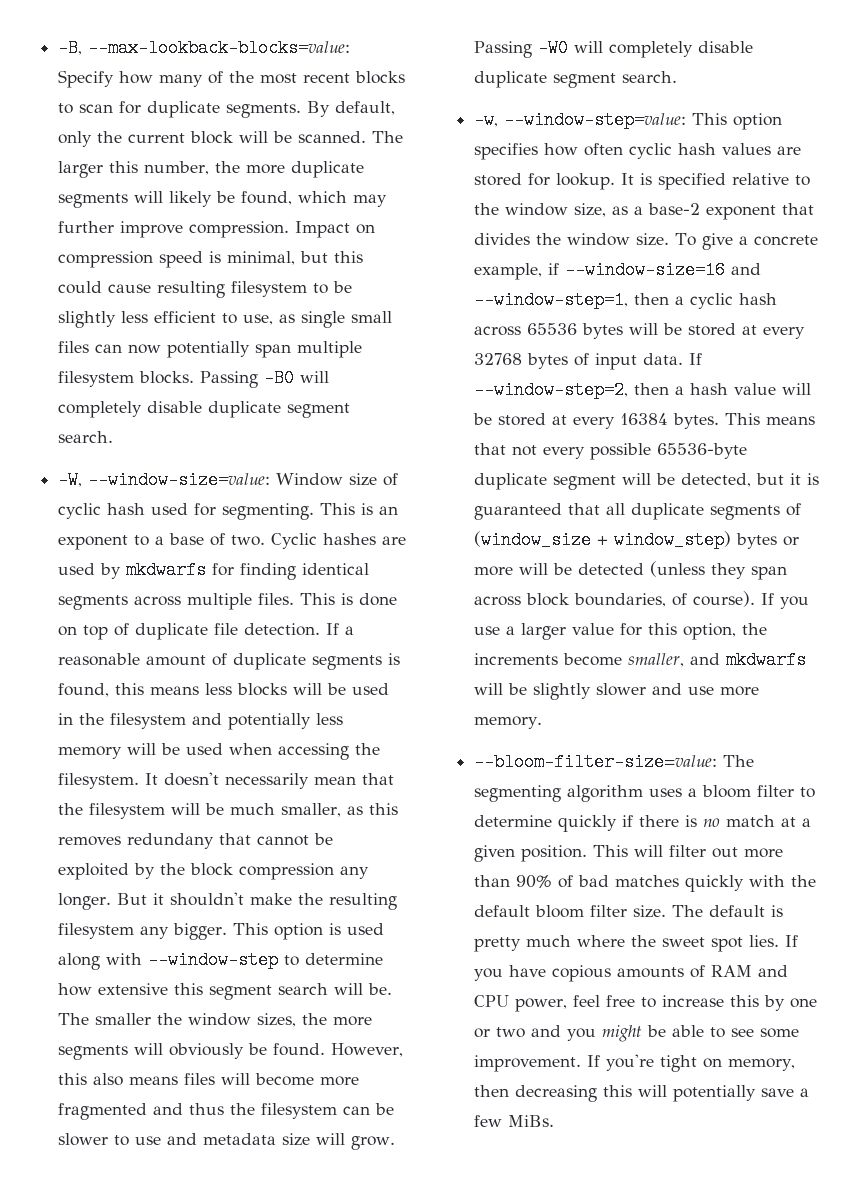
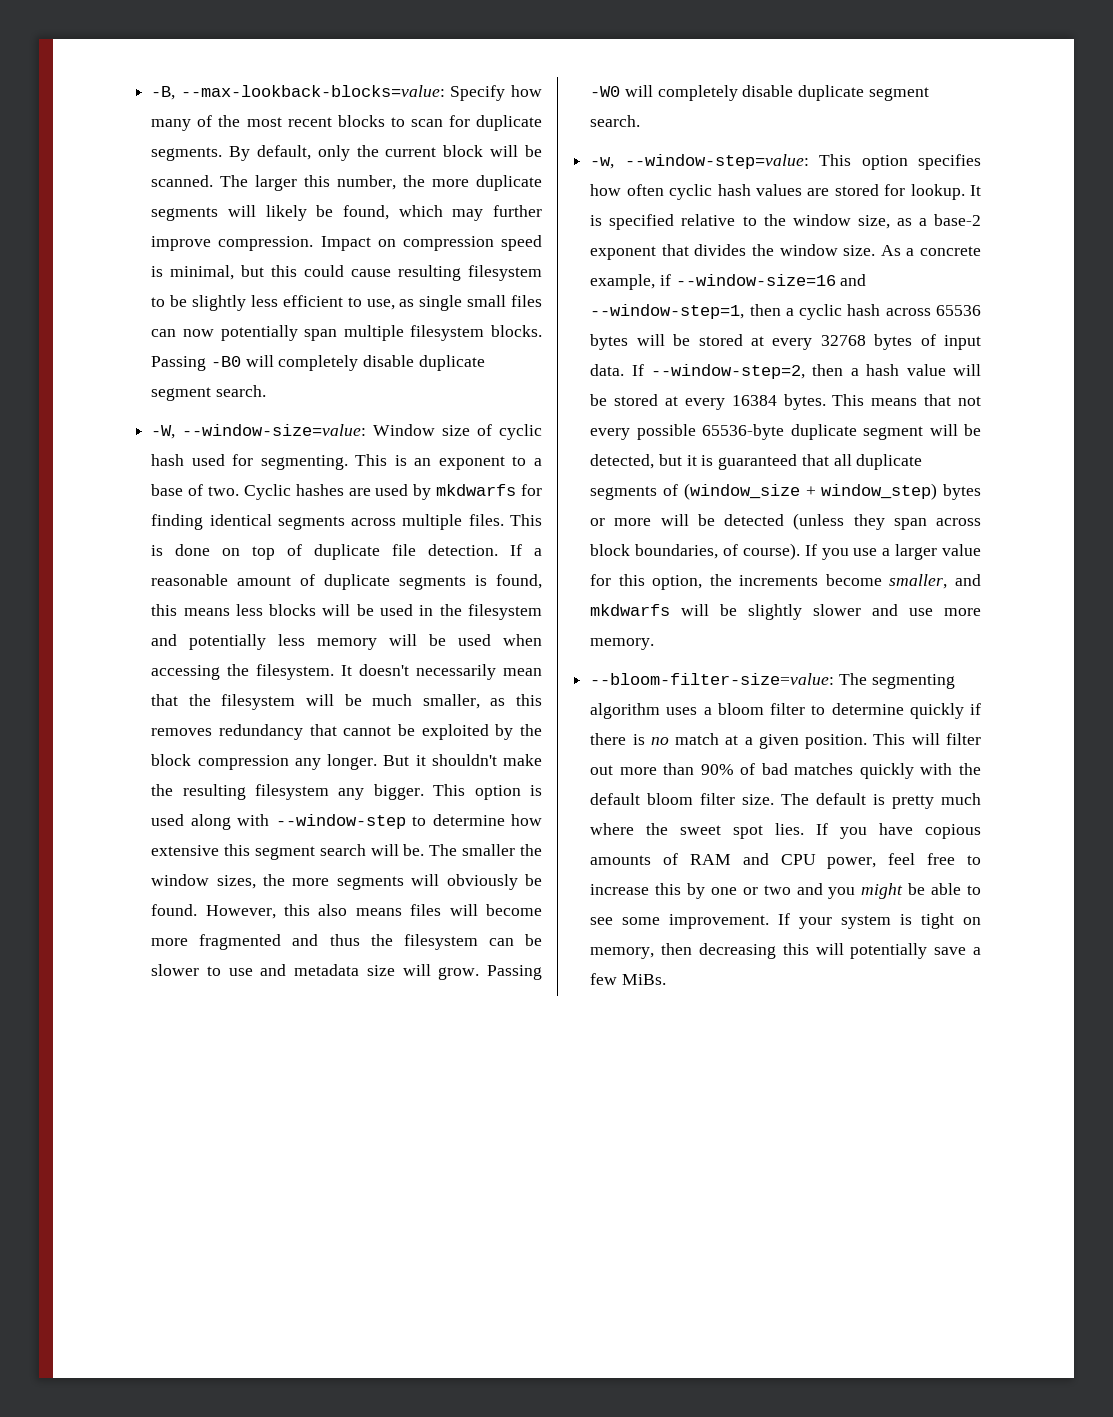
[127,833,215,849] redundany -> [218,724,303,740] redundancy
[675,233,734,250] To give -> [880,245,901,256] As
[606,1054,655,1071] you're -> [799,914,913,929] your system is

